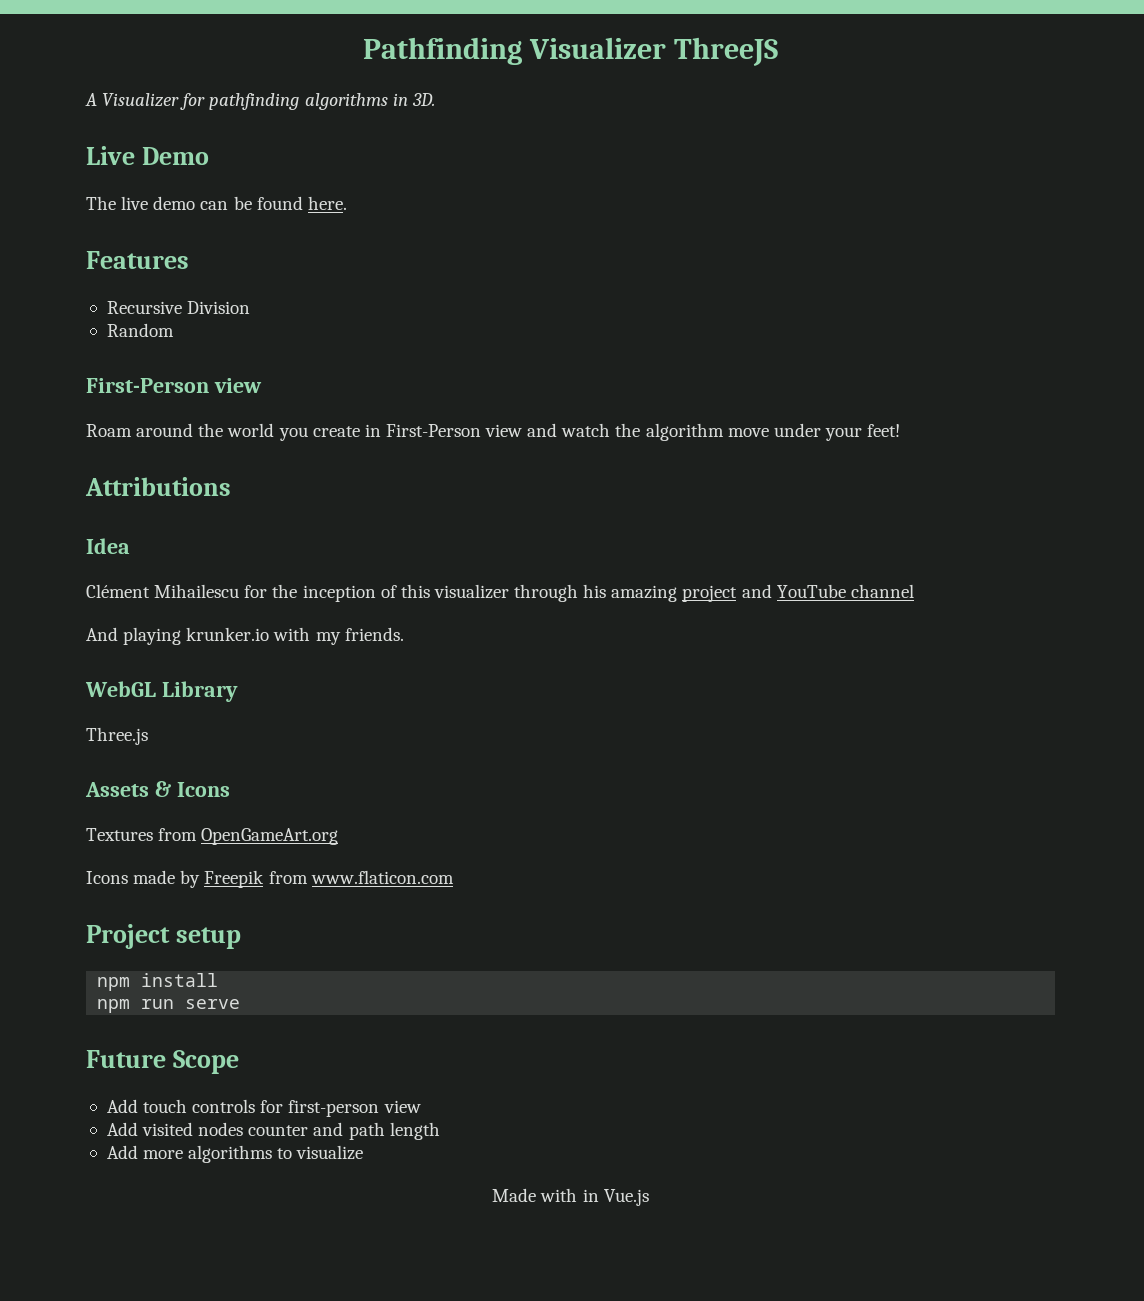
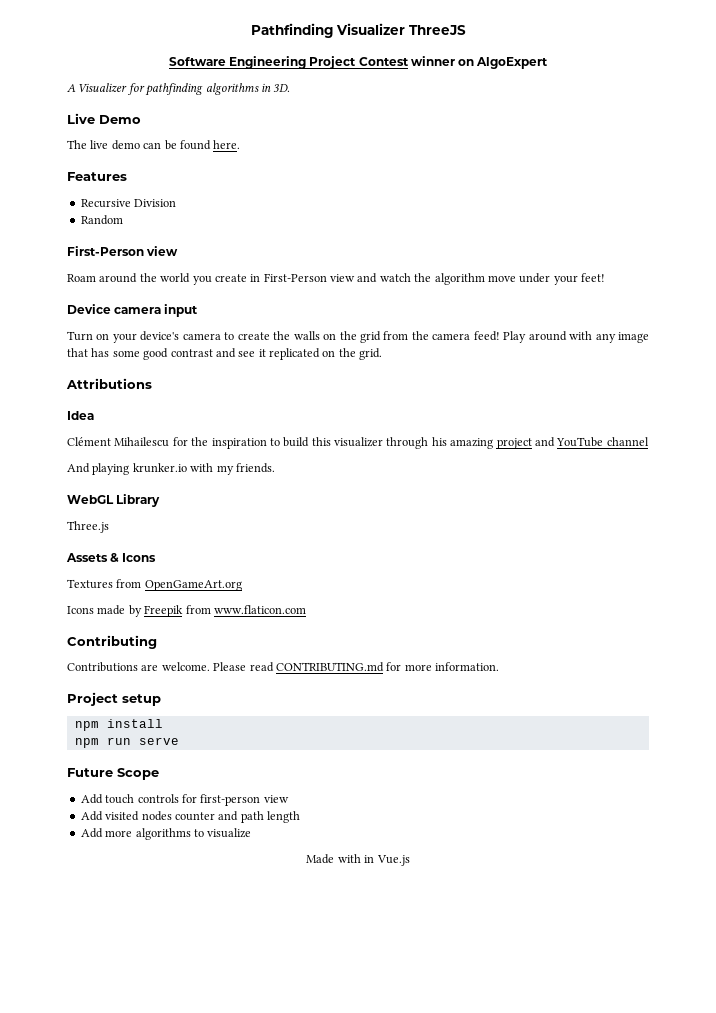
(778, 51) none -> [168,56,549,69] // Software Engineering Project Contest winner on AlgoExpert
(901, 430) none -> [67,304,199,317] [67,331,649,343] [67,348,383,360] // Device camera input // Turn on your device's camera to create the walls on the grid from the camera feed! Play around with any image that has some good contrast and see it replicated on the grid.
[302,585,397,602] inception of -> [211,437,310,449] inspiration to build
(454, 877) none -> [67,635,157,649] [67,662,499,672] // Contributing // Contributions are welcome. Please read CONTRIBUTING.md for more information.

